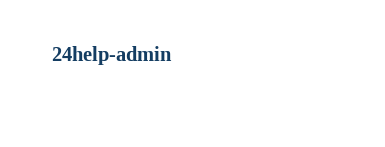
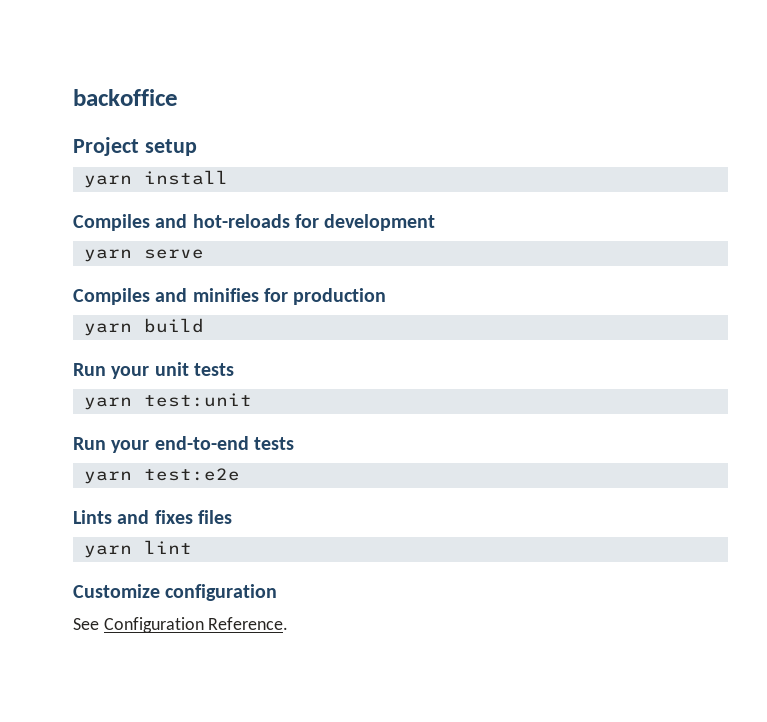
[52,46,172,65] 24help-admin -> [73,89,178,106] [73,137,197,156] [83,170,228,188] [73,214,436,231] [83,249,204,262] [73,288,387,305] [83,318,204,336] [73,362,234,379] [83,393,252,410] [73,436,294,453] [83,468,240,484] [73,510,232,524] [83,540,192,558] [73,584,278,601] [73,617,289,633] backoffice // Project setup // yarn install // Compiles and hot-reloads for development // yarn serve // Compiles and minifies for production // yarn build // Run your unit tests // yarn test:unit // Run your end-to-end tests // yarn test:e2e // Lints and fixes files // yarn lint // Customize configuration // See Configuration Reference.

